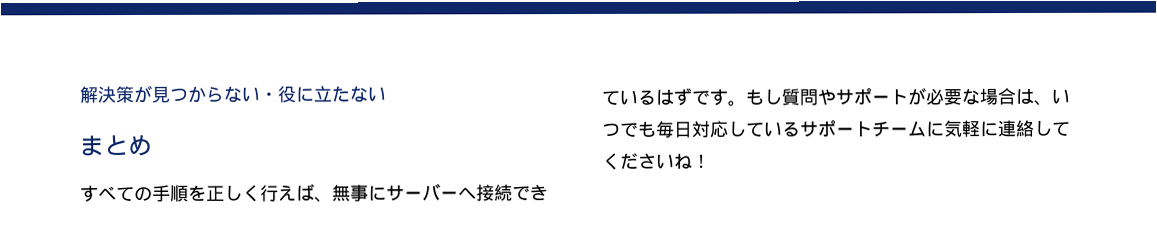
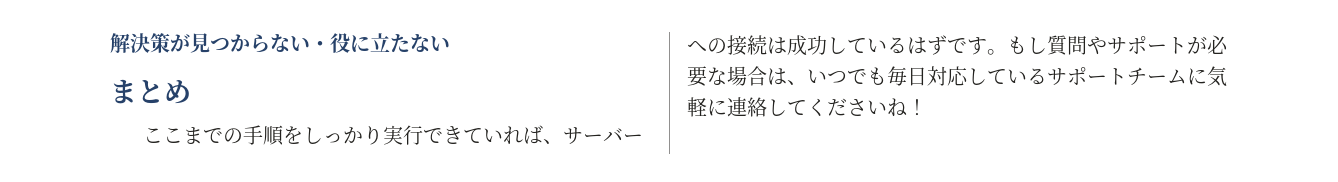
[80,183,549,203] すべての手順を正しく行えば、無事にサーバーへ接続でき -> [142,125,643,146] [687,35,847,56] ここまでの手順をしっかり実行できていれば、サーバーへの接続は成功し

